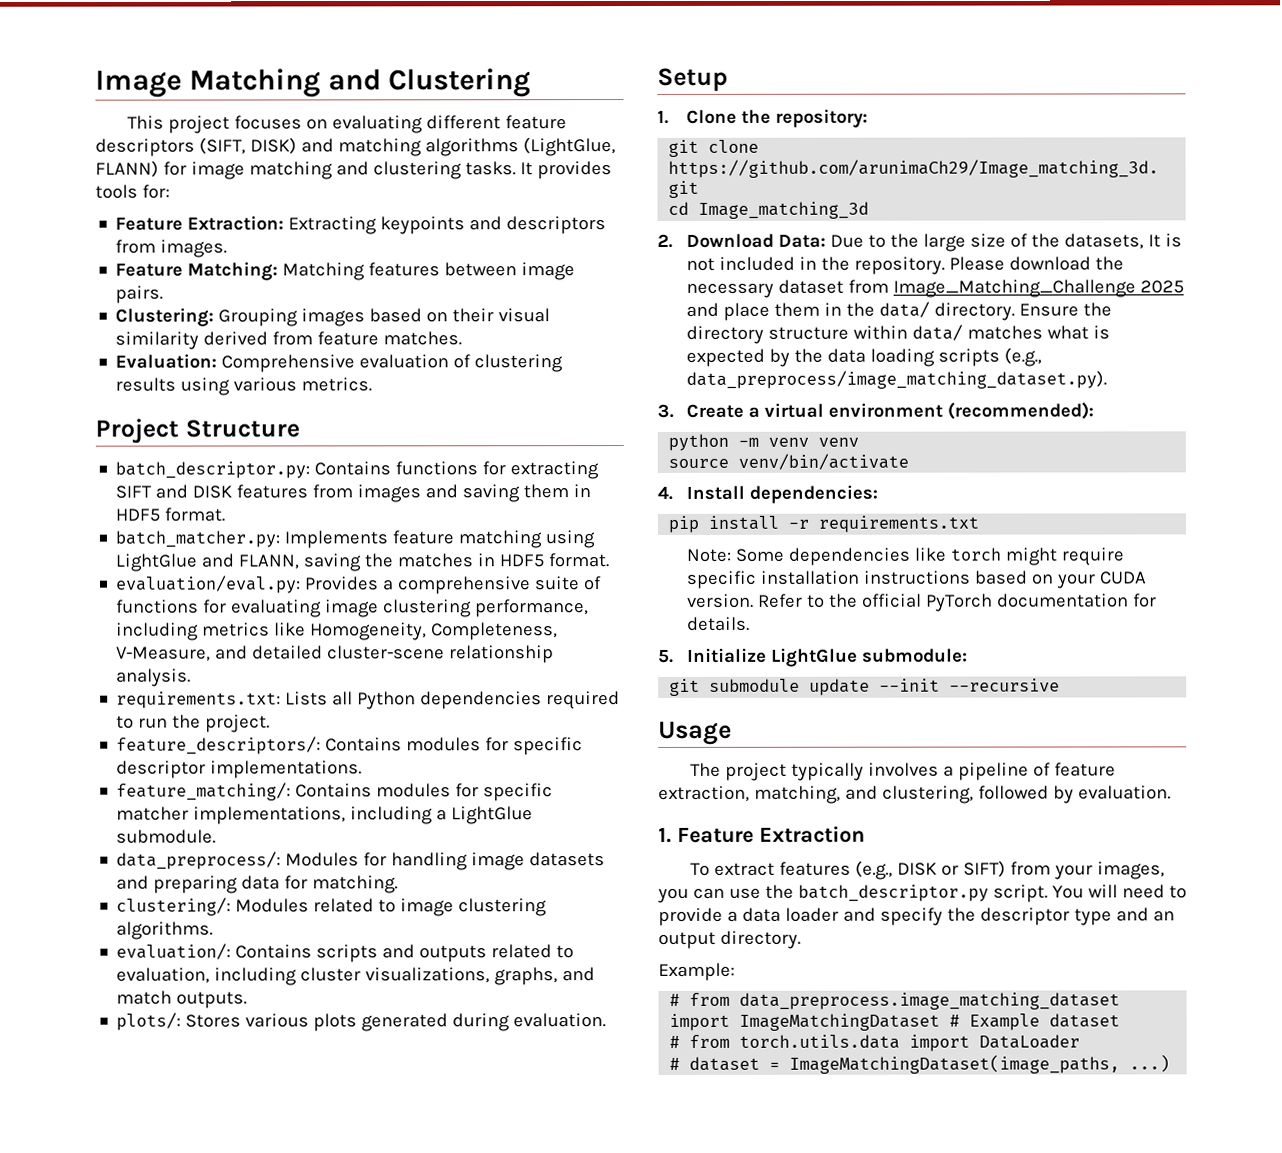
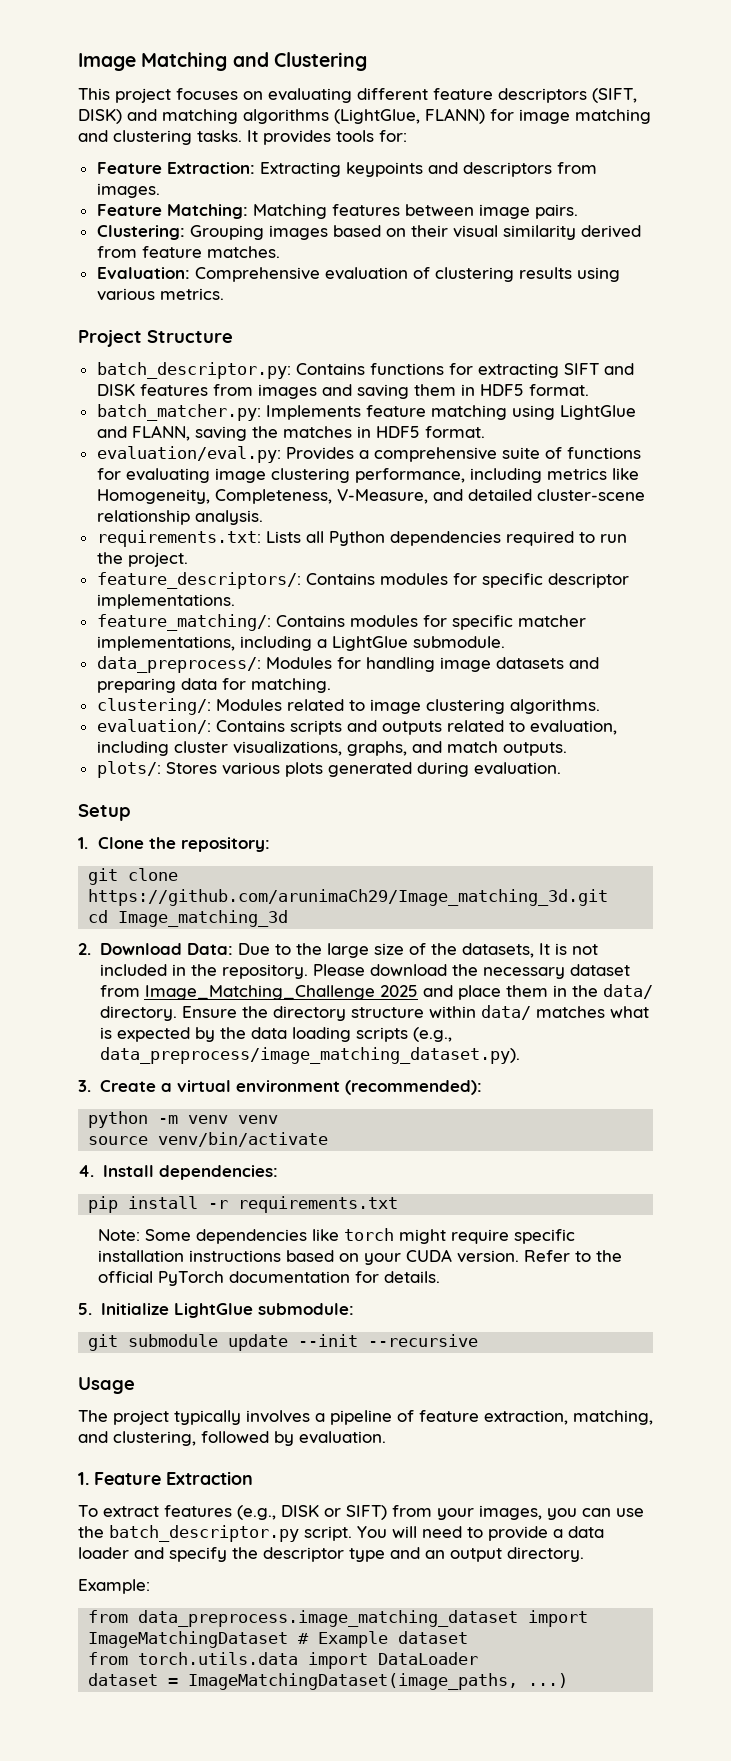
[669,993,681,1006] # -> (150, 1586) none
[669,1035,681,1048] # -> (469, 1637) none
[669,1057,681,1070] # -> (479, 1658) none

